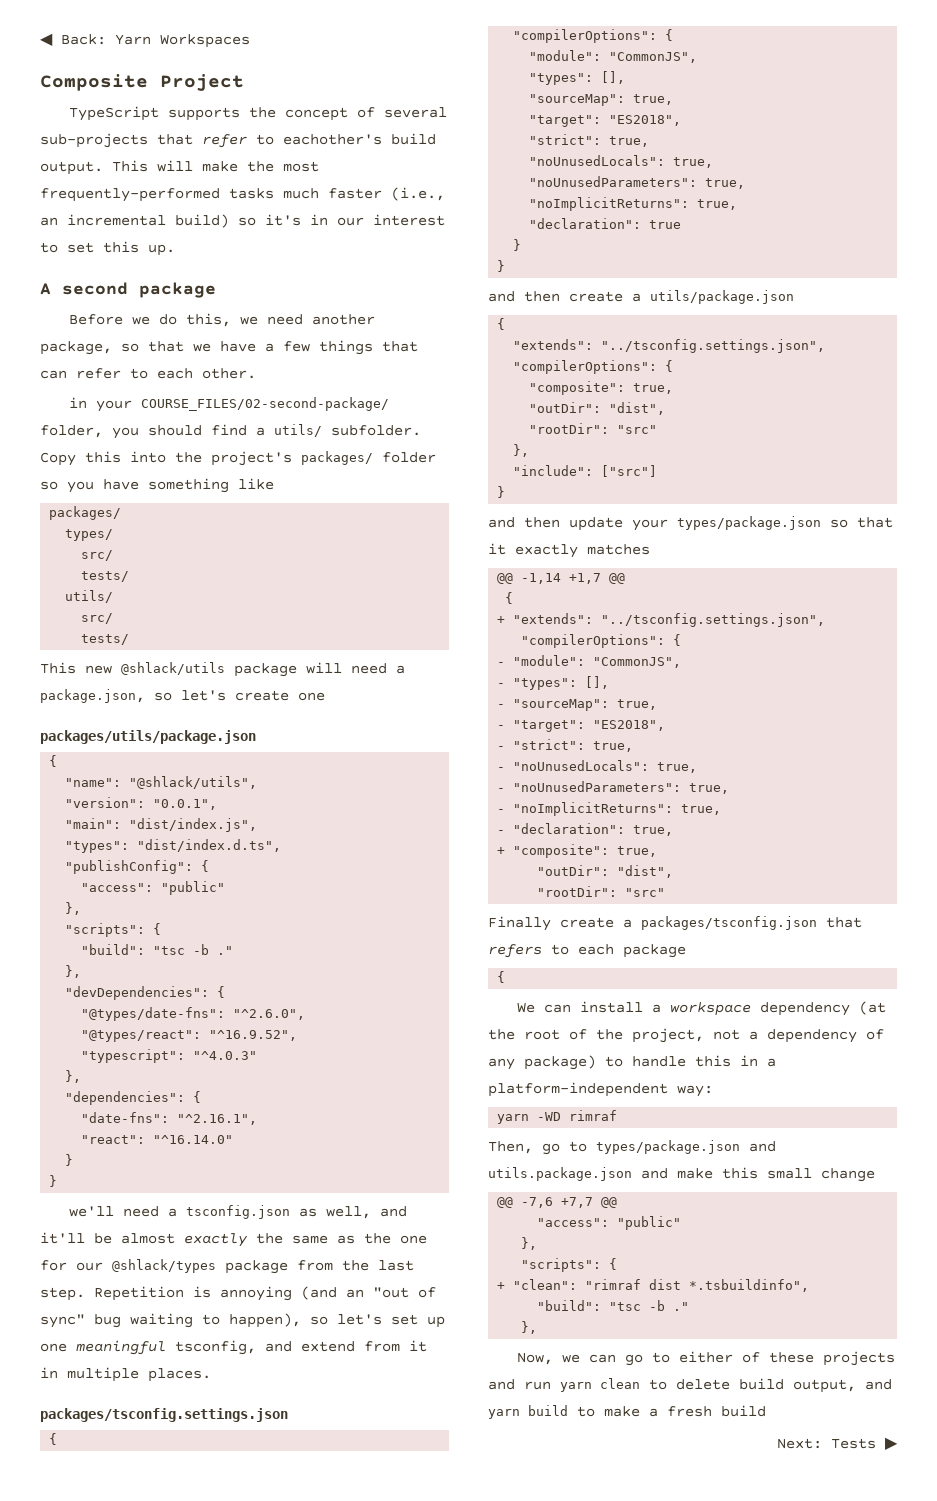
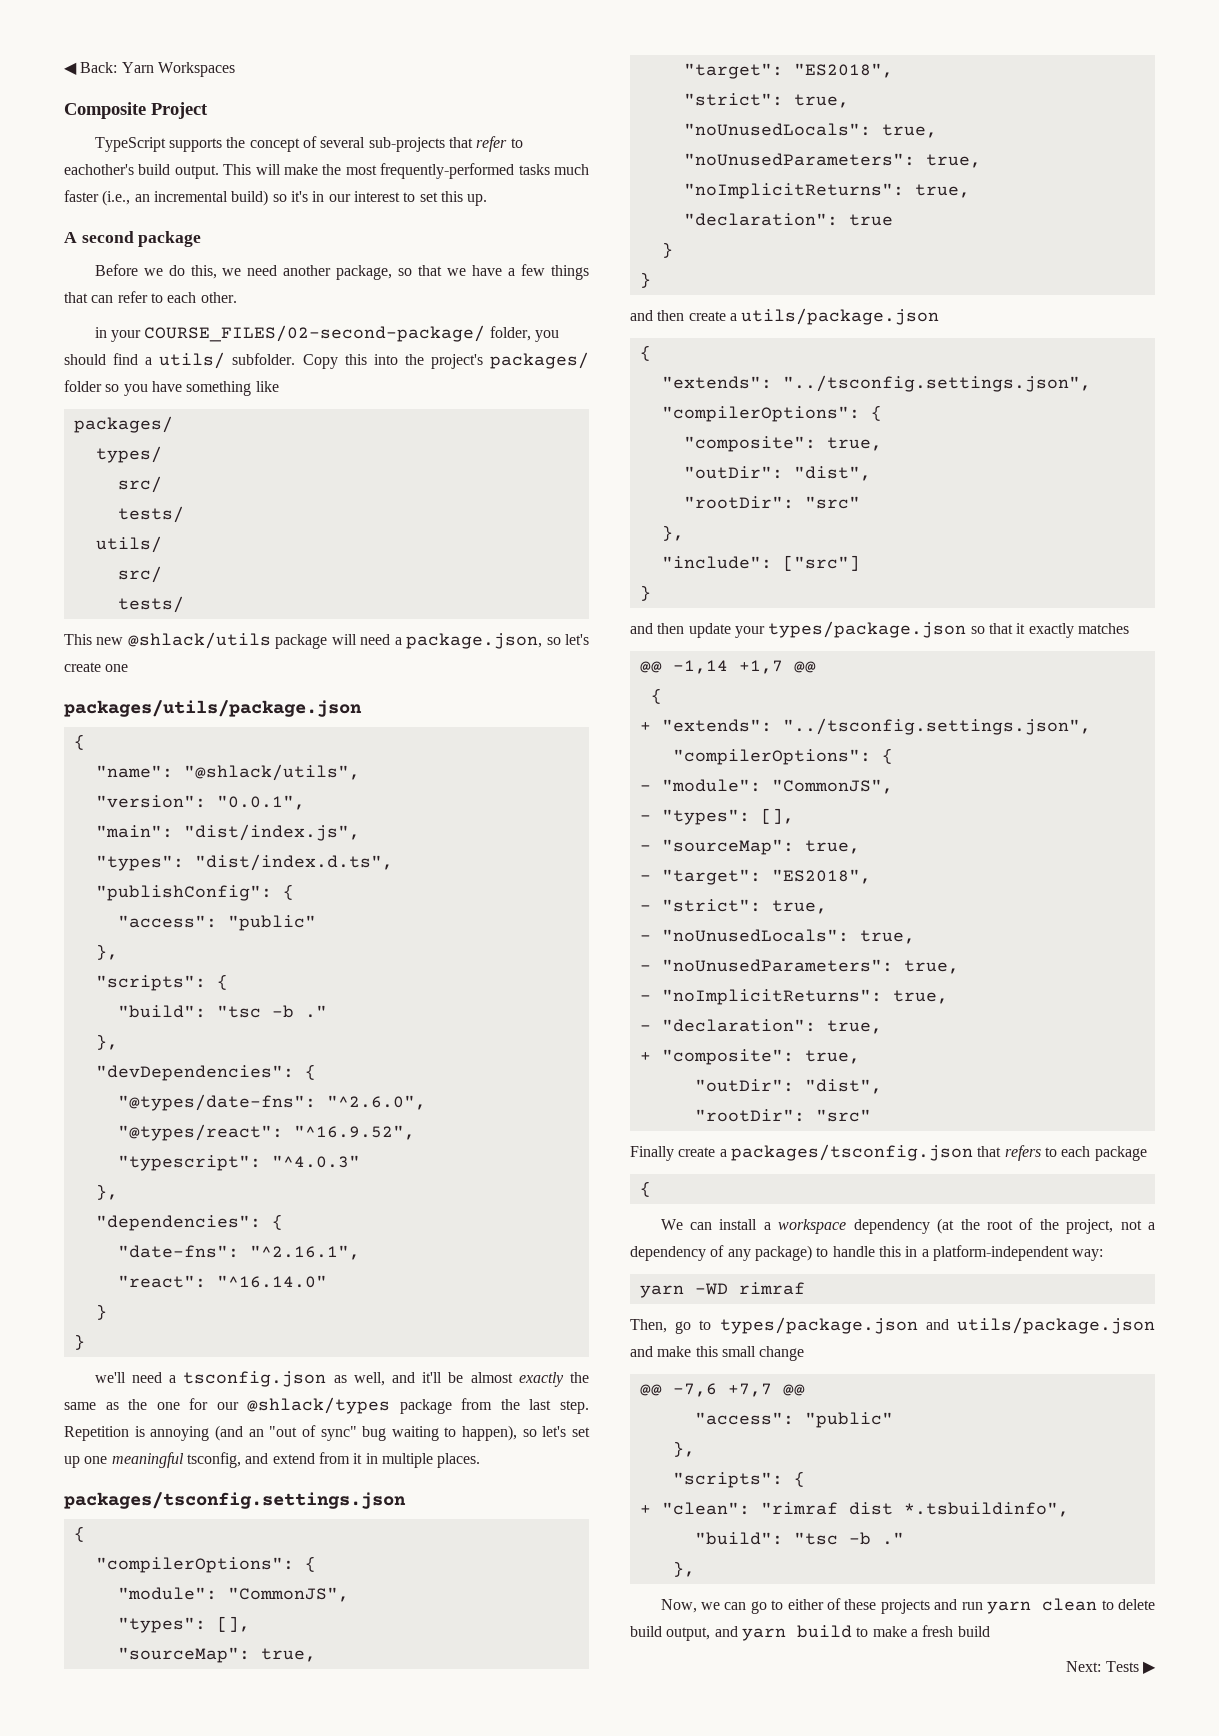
[488,1167,632,1181] utils.package.json -> [957,1317,1155,1334] utils/package.json

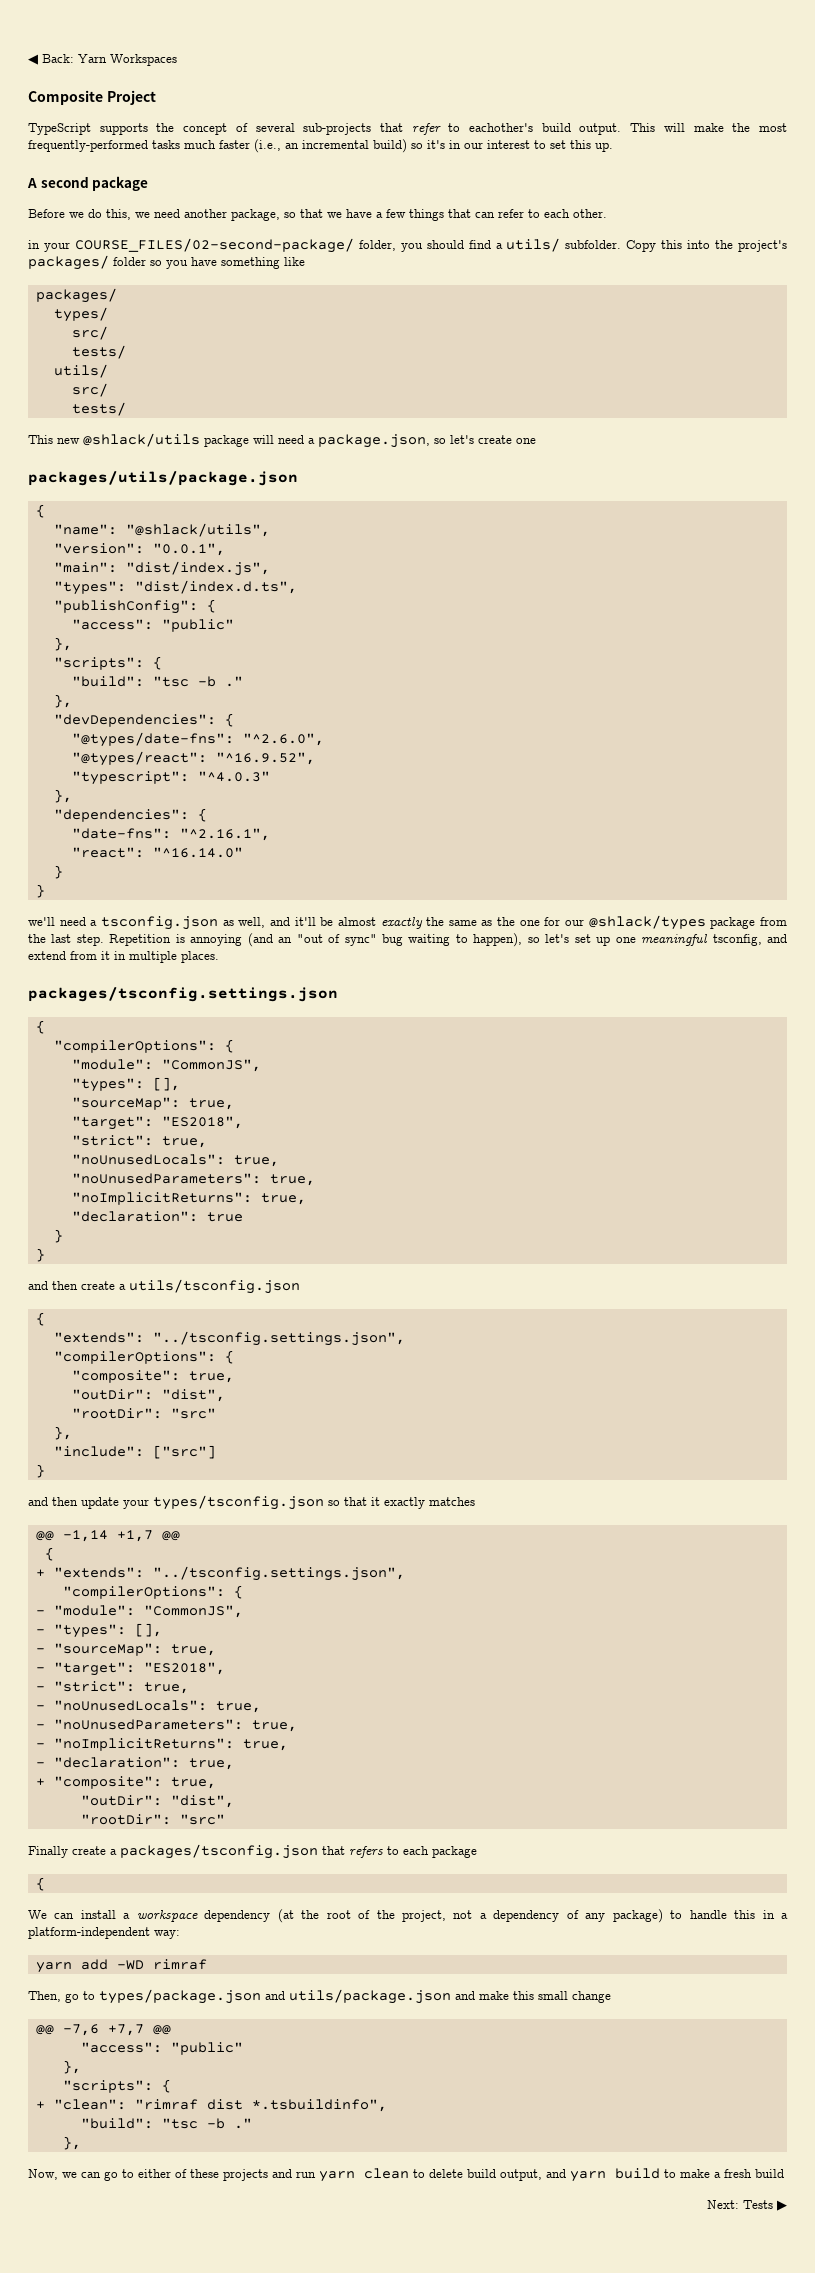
[741,308,940,325] utils/package.json -> [129,1279,300,1294] utils/tsconfig.json
[768,621,967,638] types/package.json -> [153,1495,324,1510] types/tsconfig.json
(684, 1291) none -> [80,1959,108,1970] add

